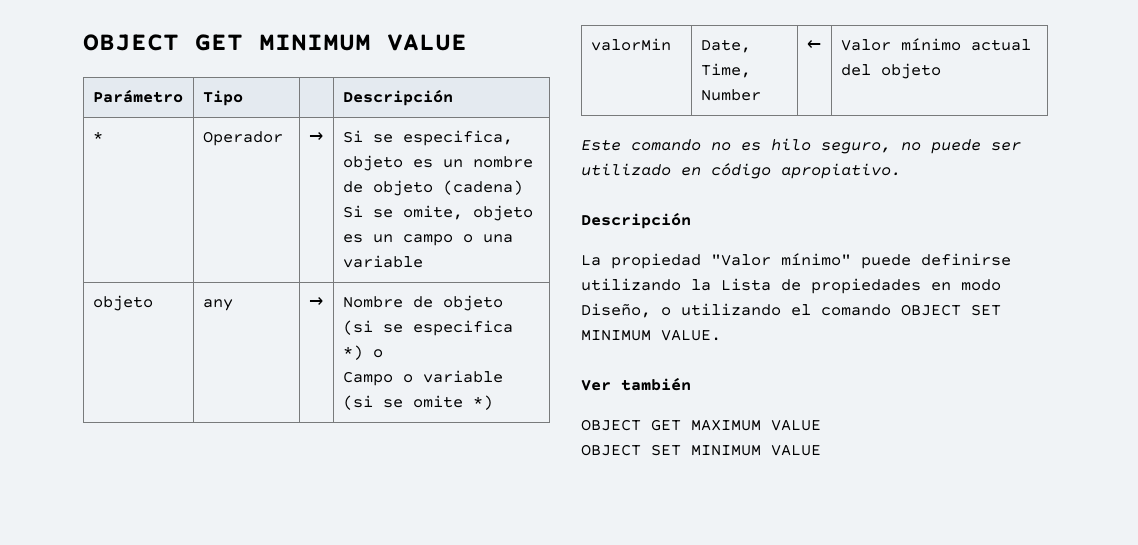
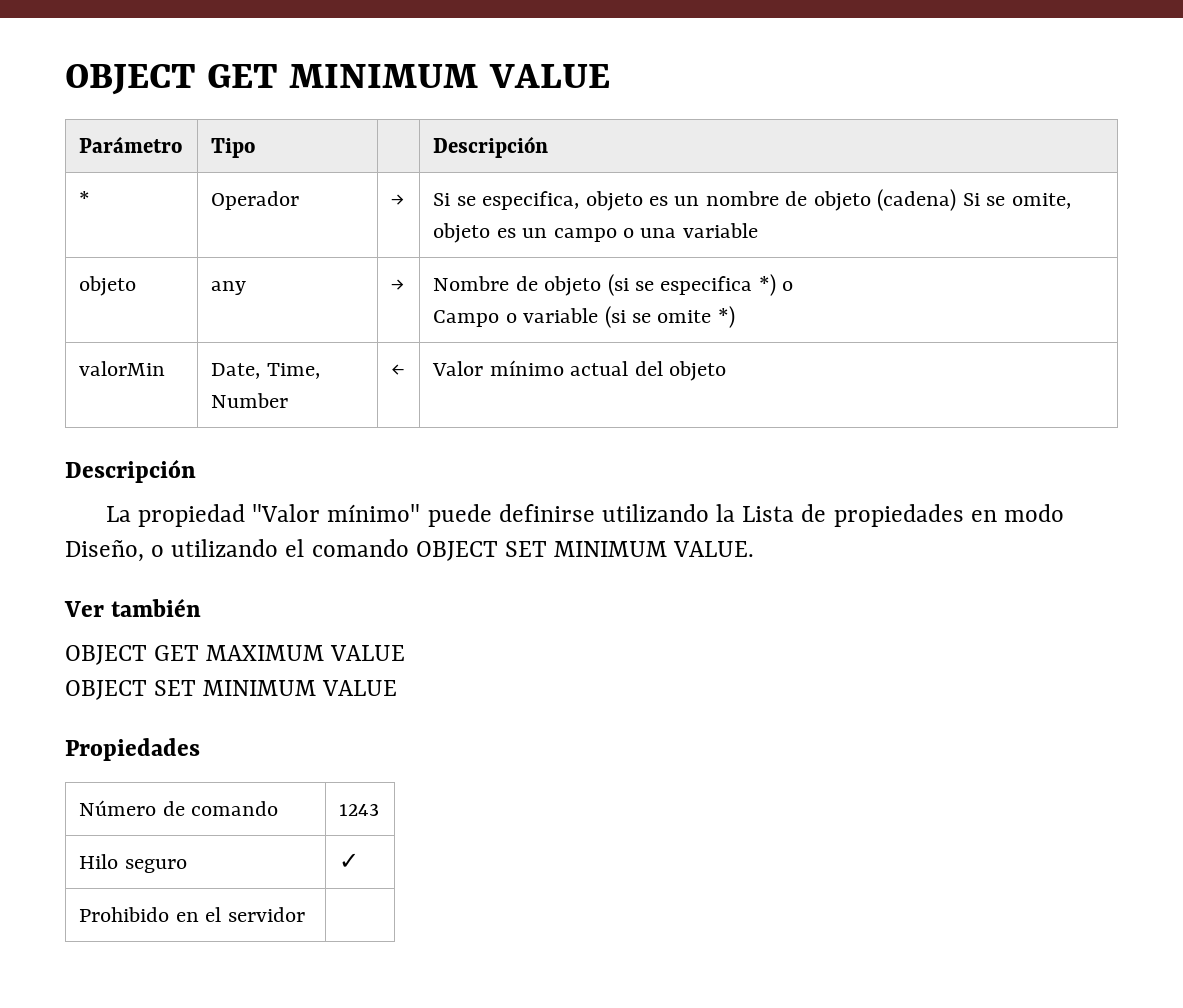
[581,138,1021,154] [581,163,901,179] // Este comando no es hilo seguro, no puede ser utilizado en código apropiativo. -> (726, 371) none
(821, 450) none -> [65,738,200,761] [79,800,279,816] [339,803,380,816] [79,854,187,873] [339,853,360,869] [79,907,305,922] // Propiedades // Número de comando | 1243 // Hilo seguro | ✓ // Prohibido en el servidor |

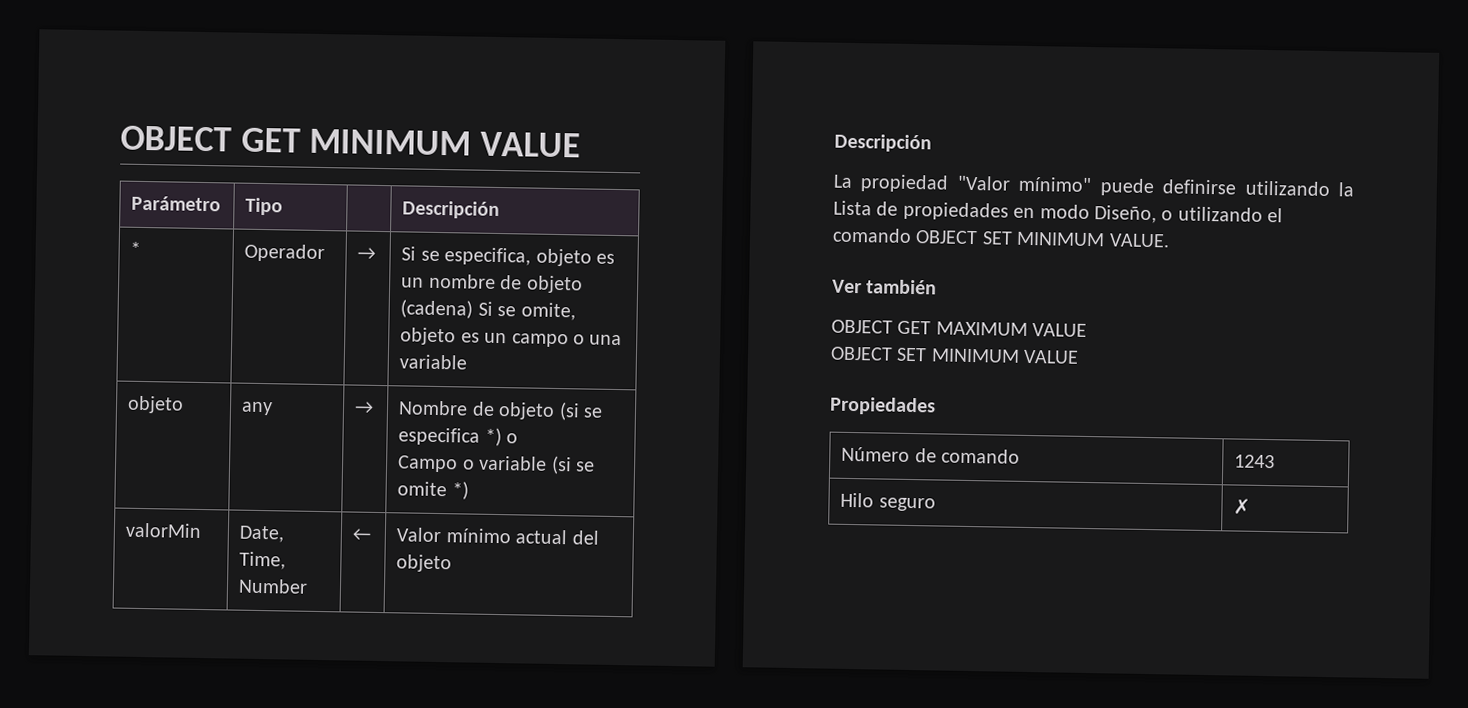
[339,853,360,869] [79,907,305,922] ✓ // Prohibido en el servidor | -> [1233,498,1252,515] ✗

